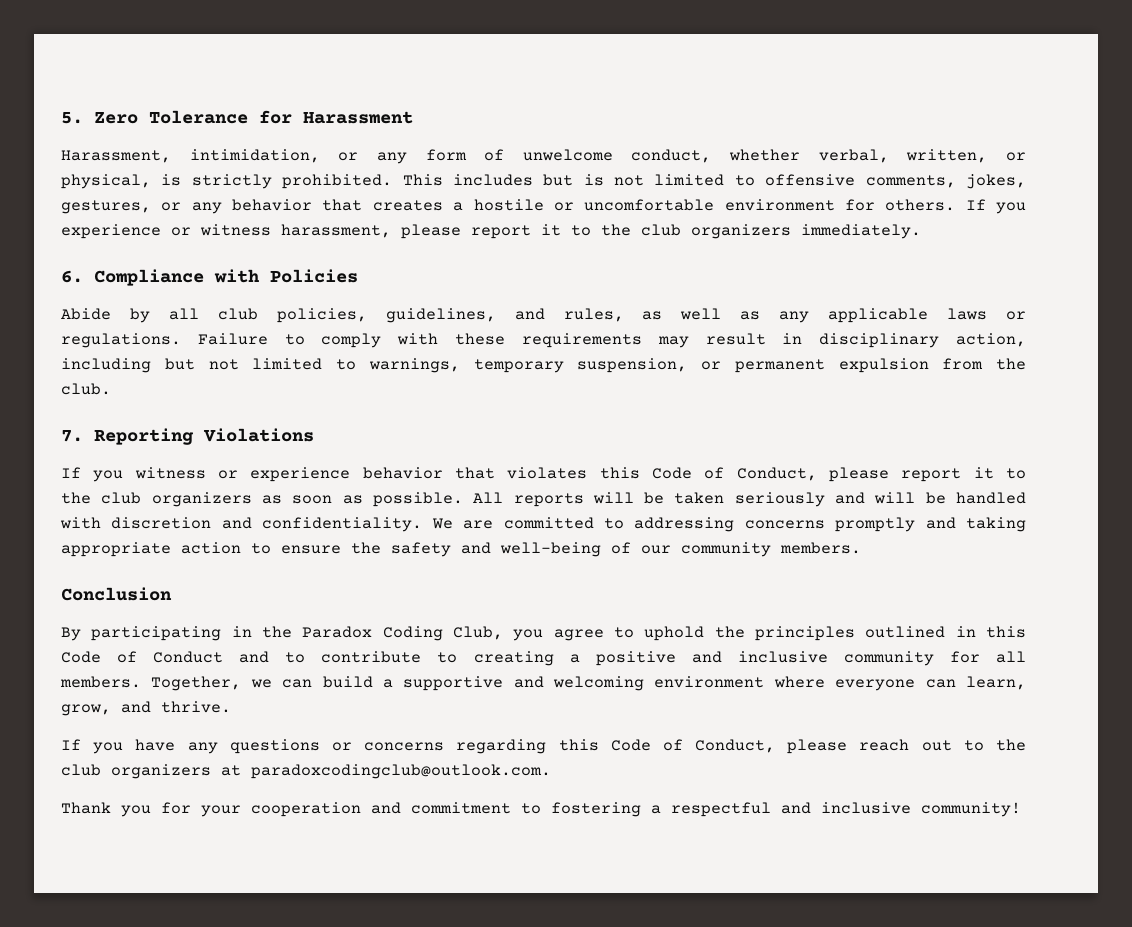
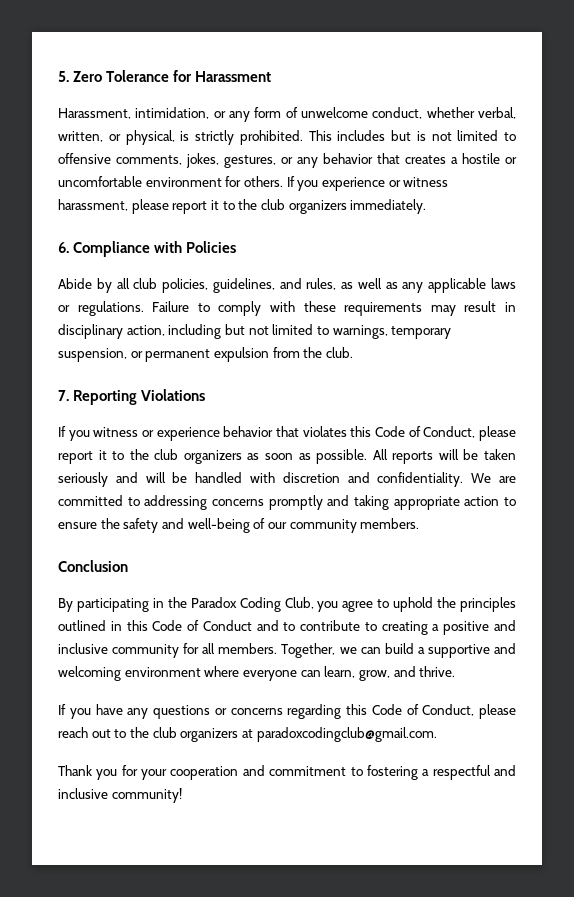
[251,764,551,779] paradoxcodingclub@outlook.com. -> [256,727,437,742] paradoxcodingclub@gmail.com.

